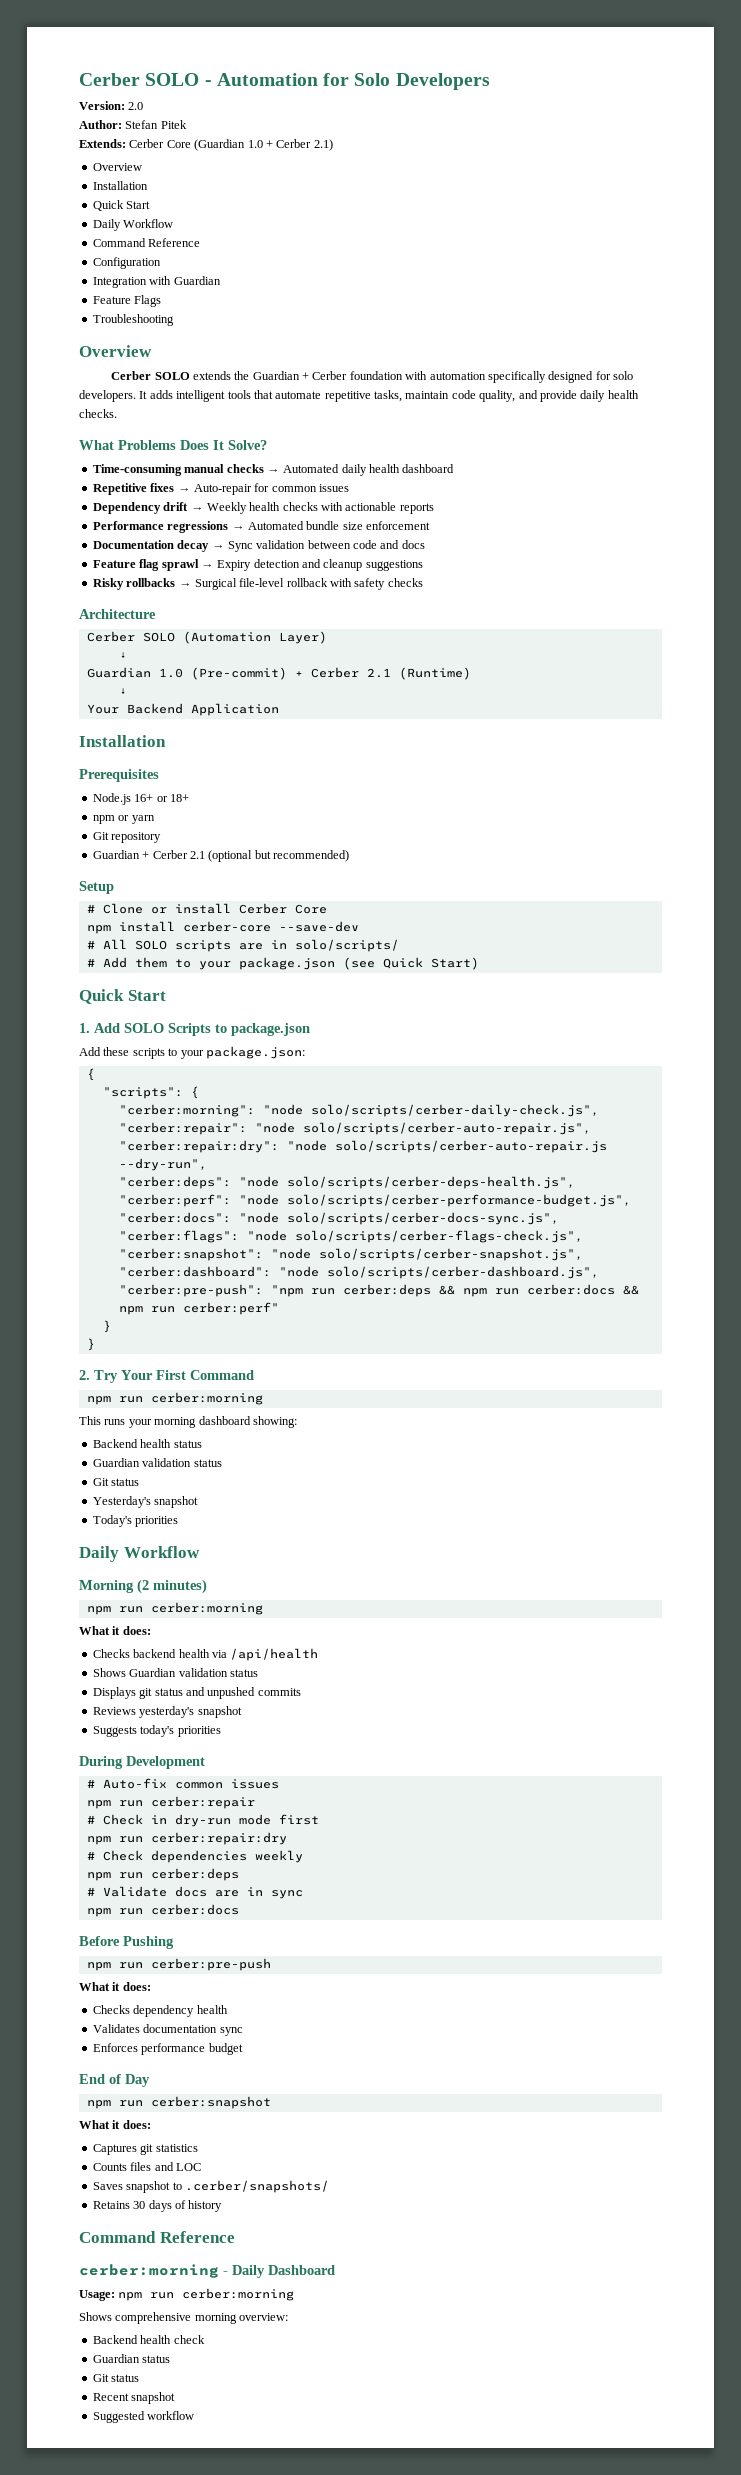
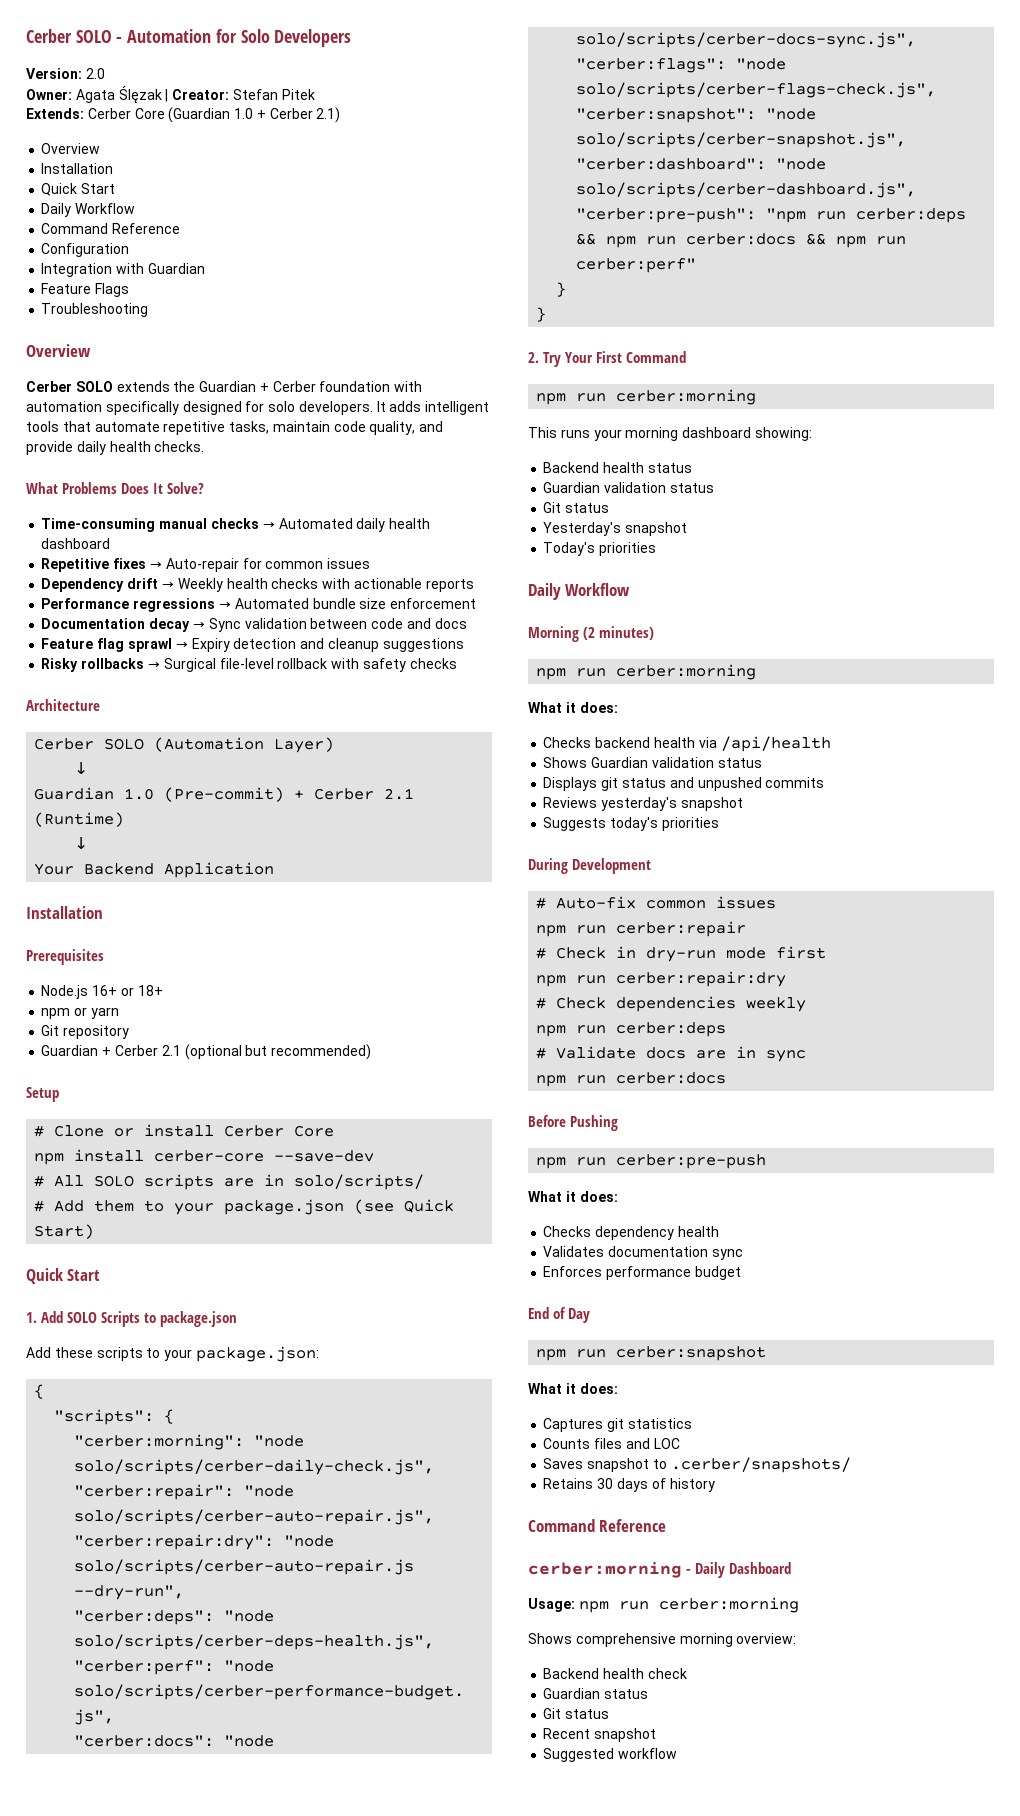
[79,120,122,129] Author: -> [26,86,230,104] Owner: Agata Ślęzak | Creator:

